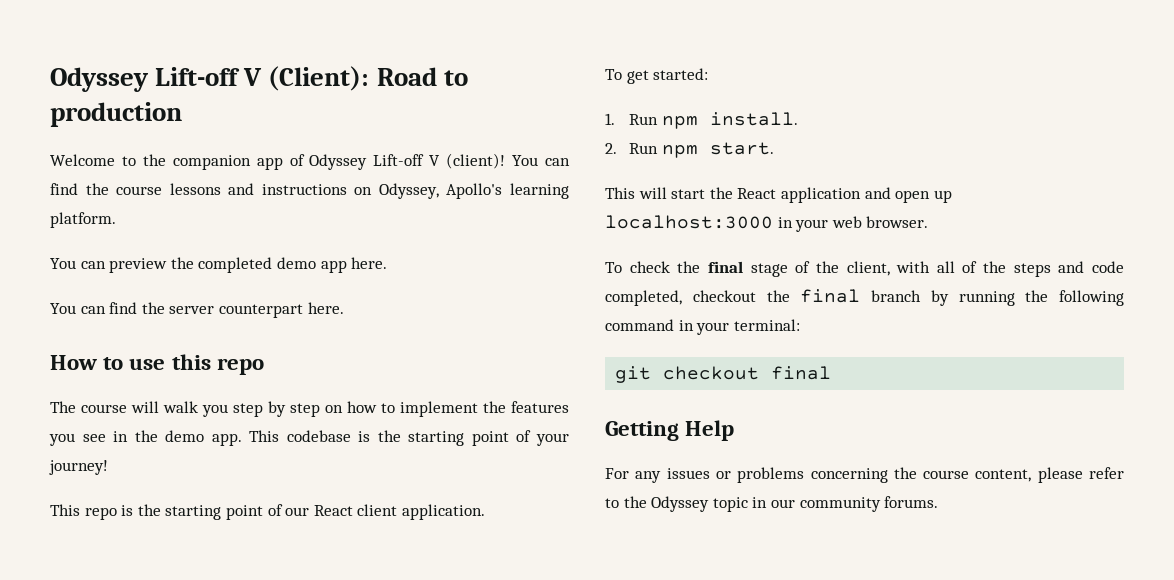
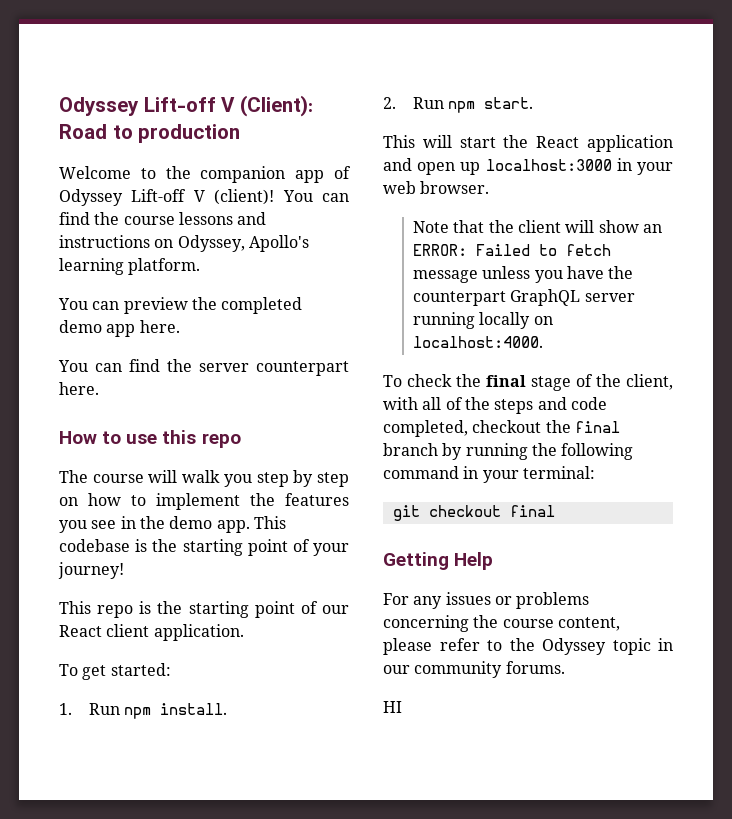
(929, 222) none -> [412,220,662,233] [412,244,611,256] [412,266,634,283] [412,289,635,306] [412,312,553,329] [412,336,543,348] // Note that the client will show an ERROR: Failed to fetch message unless you have the counterpart GraphQL server running locally on localhost:4000.
(939, 502) none -> [383,701,402,713] // HI

